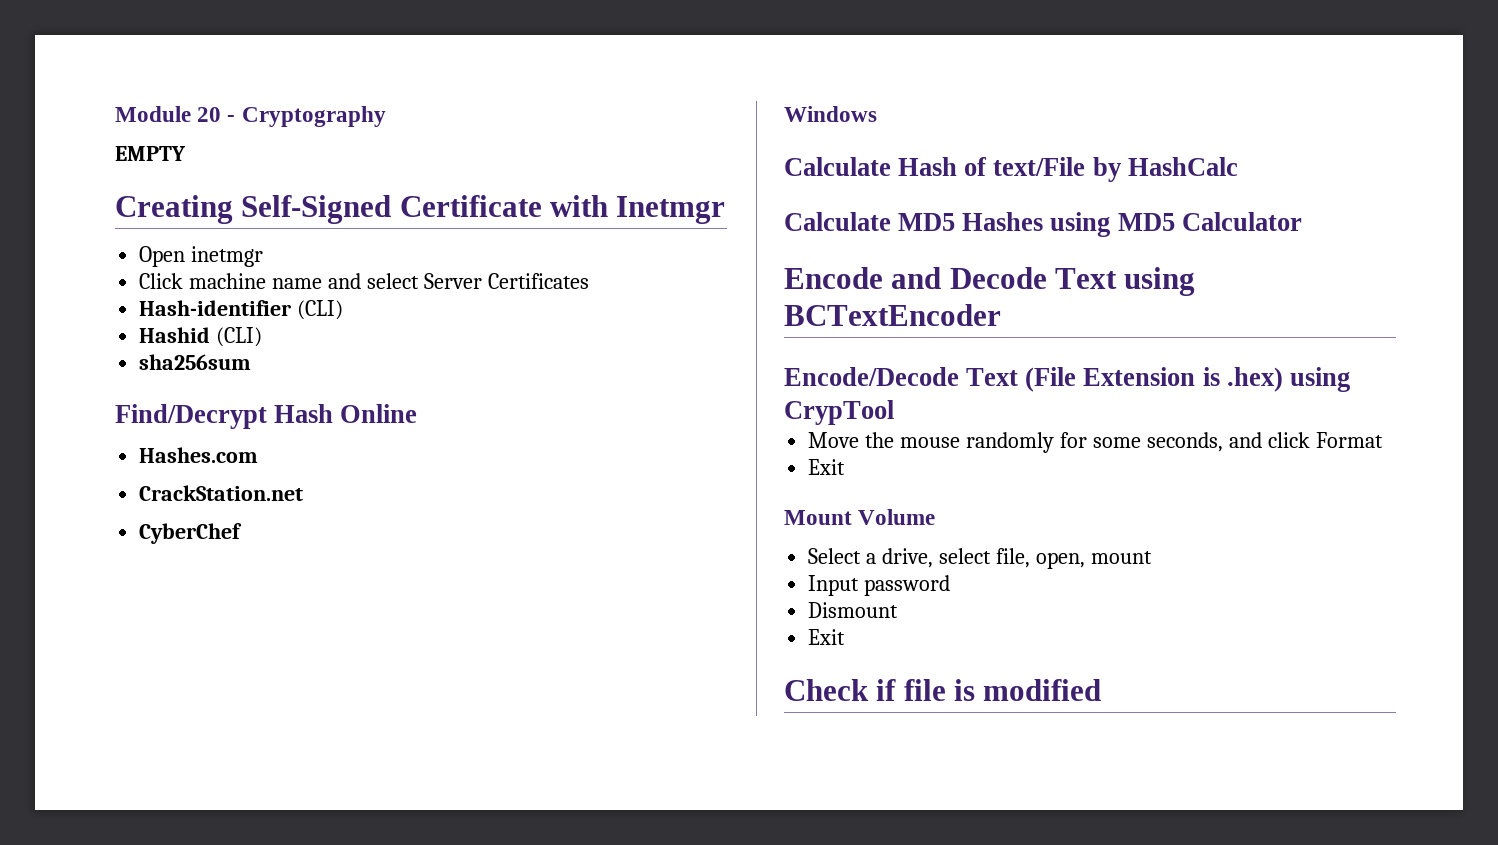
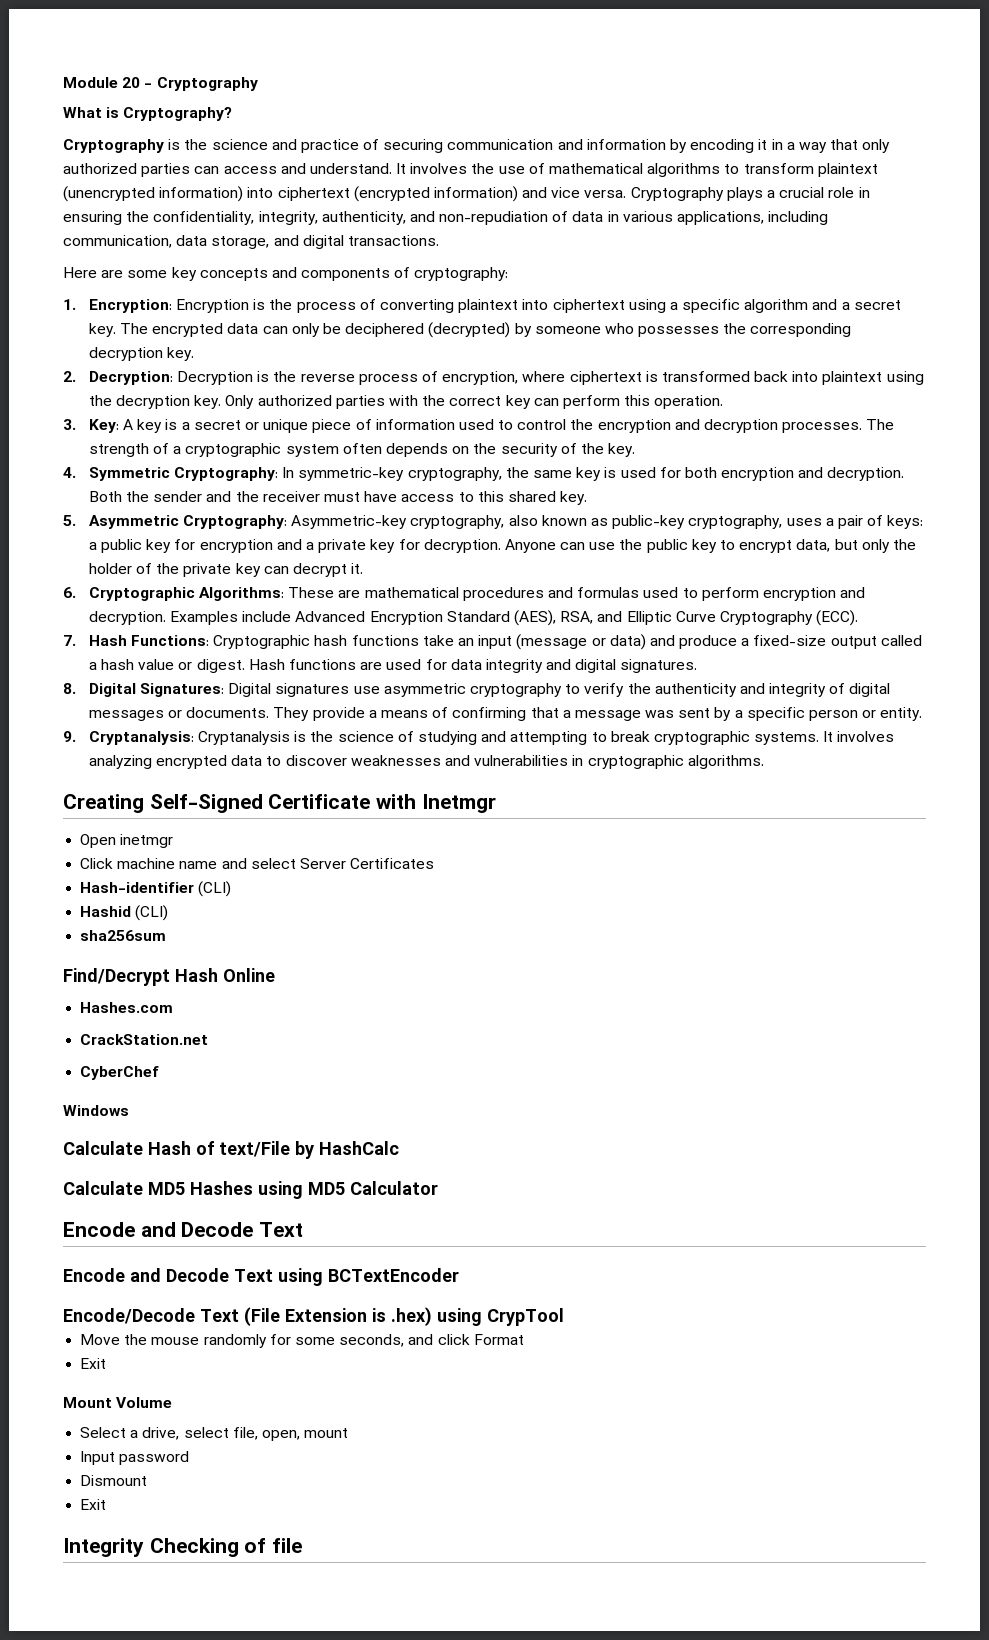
[115,146,186,161] EMPTY -> [63,107,233,121] [63,139,891,153] [63,163,878,177] [63,186,870,202] [63,211,829,225] [63,235,439,249] [63,267,509,281] [63,299,901,313] [88,322,852,338] [88,347,195,361] [63,371,924,385] [88,395,724,409] [63,419,895,433] [88,443,636,457] [63,467,905,481] [88,491,588,505] [63,515,924,529] [88,539,916,553] [88,563,364,577] [63,587,866,601] [88,610,859,626] [63,634,922,650] [88,659,698,673] [63,683,891,697] [88,707,923,721] [63,731,895,745] [88,755,764,769] What is Cryptography? // Cryptography is the science and practice of securing communication and information by encoding it in a way that only authorized parties can access and understand. It involves the use of mathematical algorithms to transform plaintext (unencrypted information) into ciphertext (encrypted information) and vice versa. Cryptography plays a crucial role in ensuring the confidentiality, integrity, authenticity, and non-repudiation of data in various applications, including communication, data storage, and digital transactions. // Here are some key concepts and components of cryptography: // 1. Encryption: Encryption is the process of converting plaintext into ciphertext using a specific algorithm and a secret key. The encrypted data can only be deciphered (decrypted) by someone who possesses the corresponding decryption key. // 2. Decryption: Decryption is the reverse process of encryption, where ciphertext is transformed back into plaintext using the decryption key. Only authorized parties with the correct key can perform this operation. // 3. Key: A key is a secret or unique piece of information used to control the encryption and decryption processes. The strength of a cryptographic system often depends on the security of the key. // 4. Symmetric Cryptography: In symmetric-key cryptography, the same key is used for both encryption and decryption. Both the sender and the receiver must have access to this shared key. // 5. Asymmetric Cryptography: Asymmetric-key cryptography, also known as public-key cryptography, uses a pair of keys: a public key for encryption and a private key for decryption. Anyone can use the public key to encrypt data, but only the holder of the private key can decrypt it. // 6. Cryptographic Algorithms: These are mathematical procedures and formulas used to perform encryption and decryption. Examples include Advanced Encryption Standard (AES), RSA, and Elliptic Curve Cryptography (ECC). // 7. Hash Functions: Cryptographic hash functions take an input (message or data) and produce a fixed-size output called a hash value or digest. Hash functions are used for data integrity and digital signatures. // 8. Digital Signatures: Digital signatures use asymmetric cryptography to verify the authenticity and integrity of digital messages or documents. They provide a means of confirming that a message was sent by a specific person or entity. // 9. Cryptanalysis: Cryptanalysis is the science of studying and attempting to break cryptographic systems. It involves analyzing encrypted data to discover weaknesses and vulnerabilities in cryptographic algorithms.
(1118, 278) none -> [63,1268,273,1282] // Encode and Decode Text
[784,679,1102,701] Check if file is modified -> [63,1538,303,1557] Integrity Checking of file

